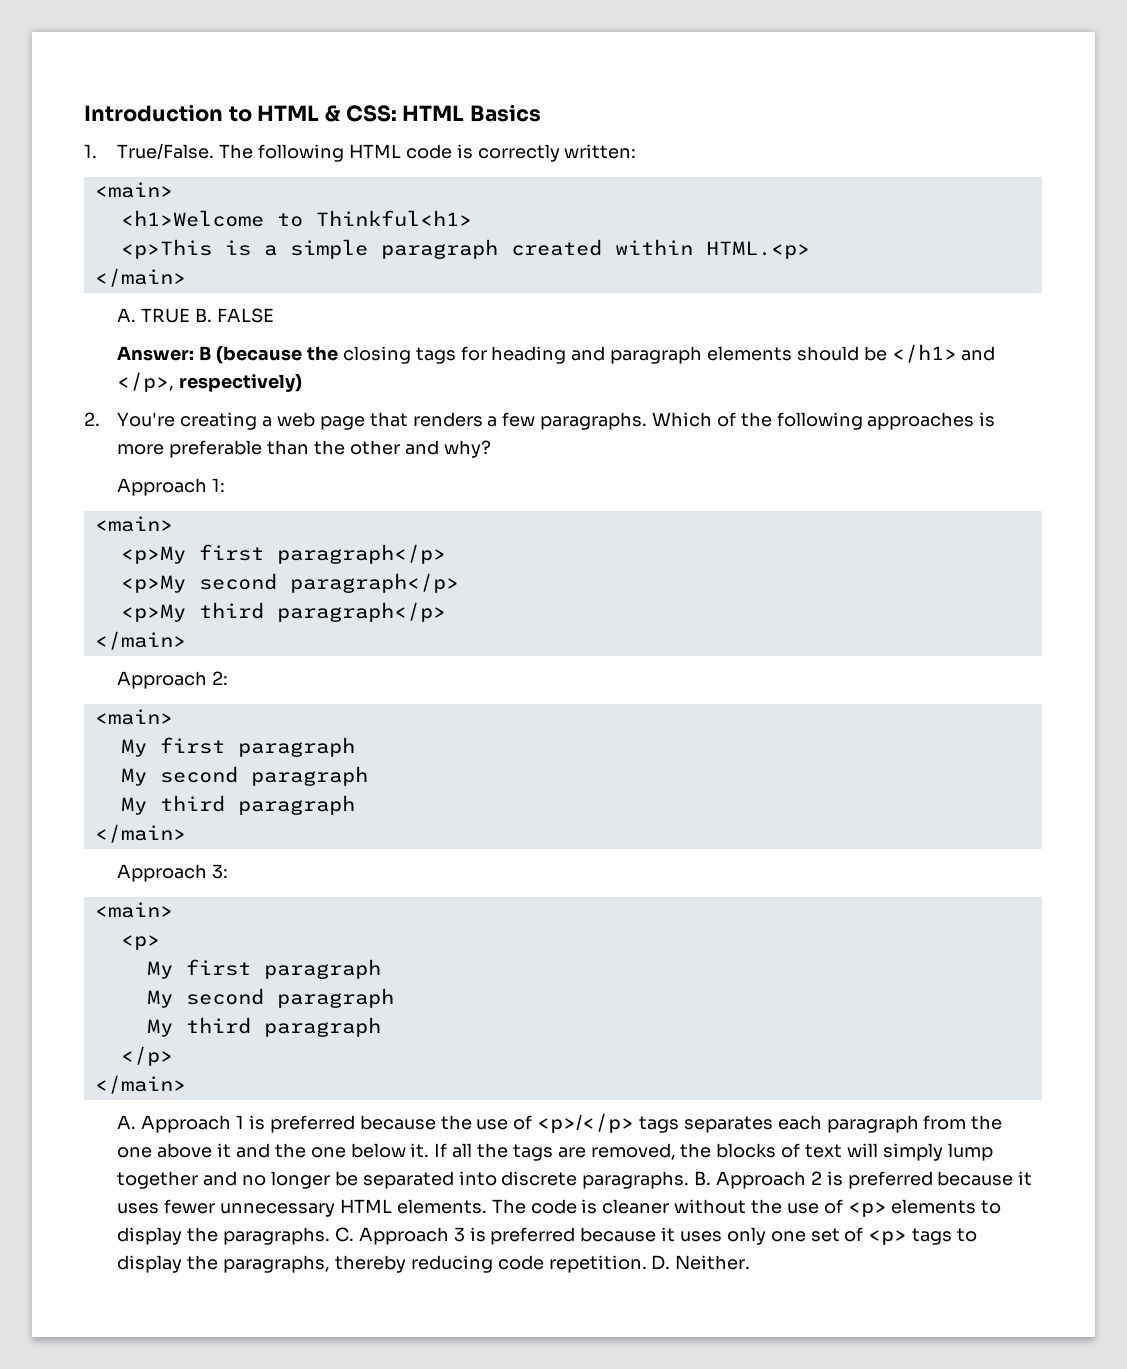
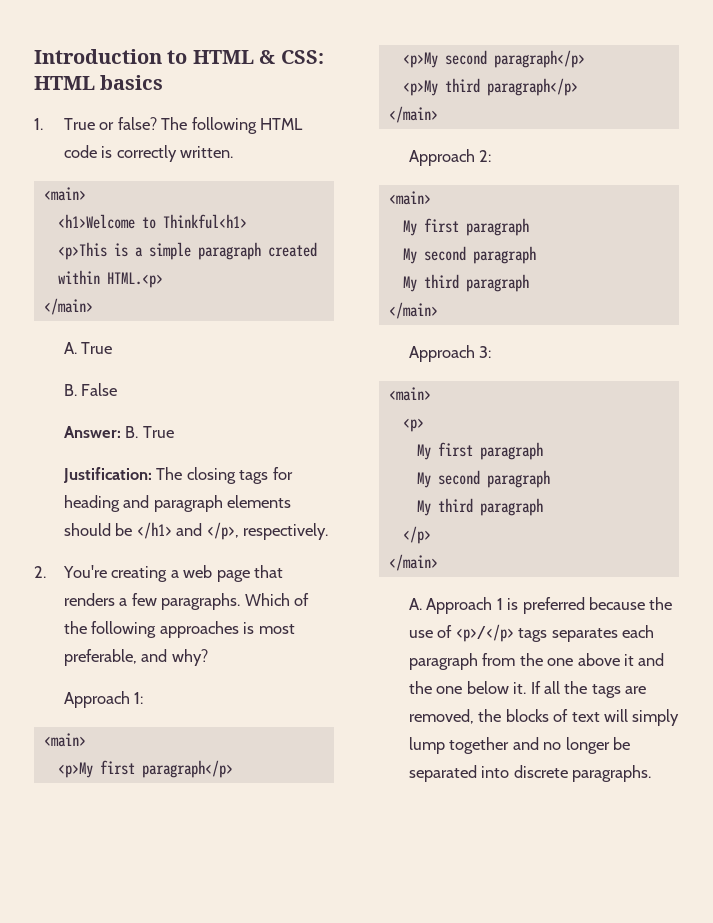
[470,104,542,122] Basics -> [100,75,164,90] basics
[117,143,215,160] True/False. -> [63,117,157,130] True or false?
[564,144,637,159] written: -> [180,146,234,158] written.
[141,308,274,323] [117,346,338,364] TRUE B. FALSE // Answer: B (because the -> [81,342,113,354] [63,383,118,396] [63,426,174,438] [62,467,183,483] True // B. False // Answer: B. True // Justification: The
[179,374,303,392] respectively) -> [242,523,328,540] respectively.
[117,440,400,458] more preferable than the other -> [258,624,295,634] [63,649,137,666] most preferable,
[694,1171,1033,1189] [117,1199,1002,1217] [117,1227,978,1245] [117,1255,751,1273] B. Approach 2 is preferred because it uses fewer unnecessary HTML elements. The code is cleaner without the use of <p> elements to display the paragraphs. C. Approach 3 is preferred because it uses only one set of <p> tags to display the paragraphs, thereby reducing code repetition. D. Neither. -> (652, 773) none

